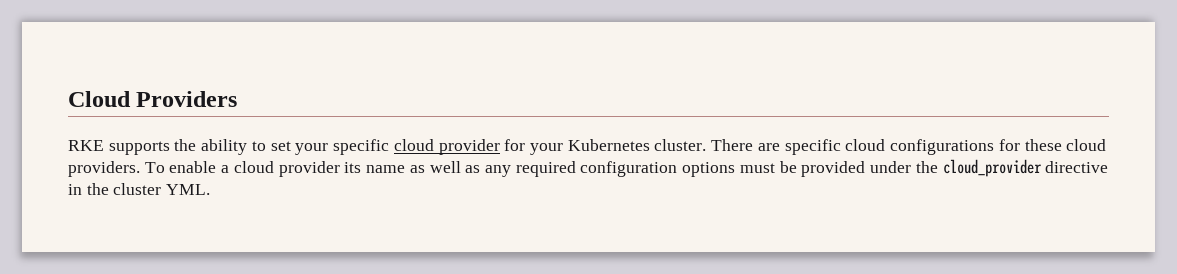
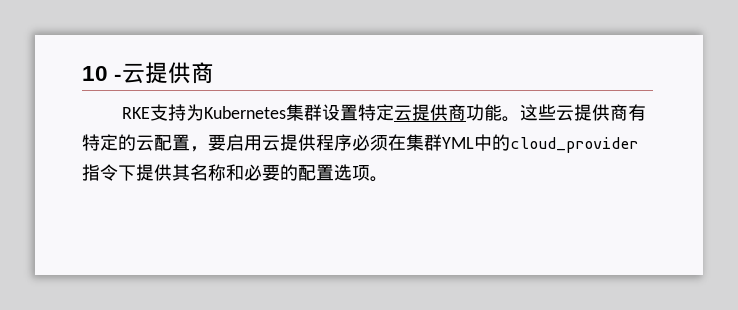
[68,91,238,107] [68,139,1107,155] [68,159,1109,177] [68,183,211,195] Cloud Providers // RKE supports the ability to set your specific cloud provider for your Kubernetes cluster. There are specific cloud configurations for these cloud providers. To enable a cloud provider its name as well as any required configuration options must be provided under the cloud_provider directive in the cluster YML. -> [82,62,215,84] [122,104,647,122] [82,134,638,153] [82,164,388,182] 10 -云提供商 // RKE支持为Kubernetes集群设置特定云提供商功能。这些云提供商有特定的云配置，要启用云提供程序必须在集群YML中的cloud_provider指令下提供其名称和必要的配置选项。

